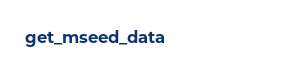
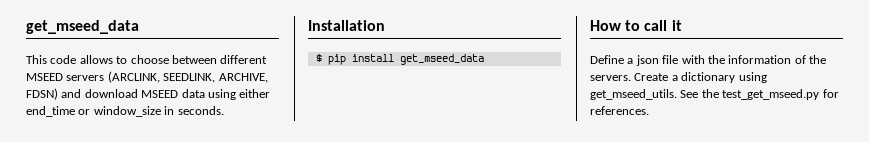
[25,30,165,47] get_mseed_data -> [26,20,139,34] [26,55,268,64] [26,71,268,83] [26,88,271,100] [26,106,224,117] [308,20,385,31] [315,54,484,65] [590,20,682,31] [590,55,826,66] [590,72,767,83] [590,89,839,100] [590,106,649,115] get_mseed_data // This code allows to choose between different MSEED servers (ARCLINK, SEEDLINK, ARCHIVE, FDSN) and download MSEED data using either end_time or window_size in seconds. // Installation // $ pip install get_mseed_data // How to call it // Define a json file with the information of the servers. Create a dictionary using get_mseed_utils. See the test_get_mseed.py for references.

